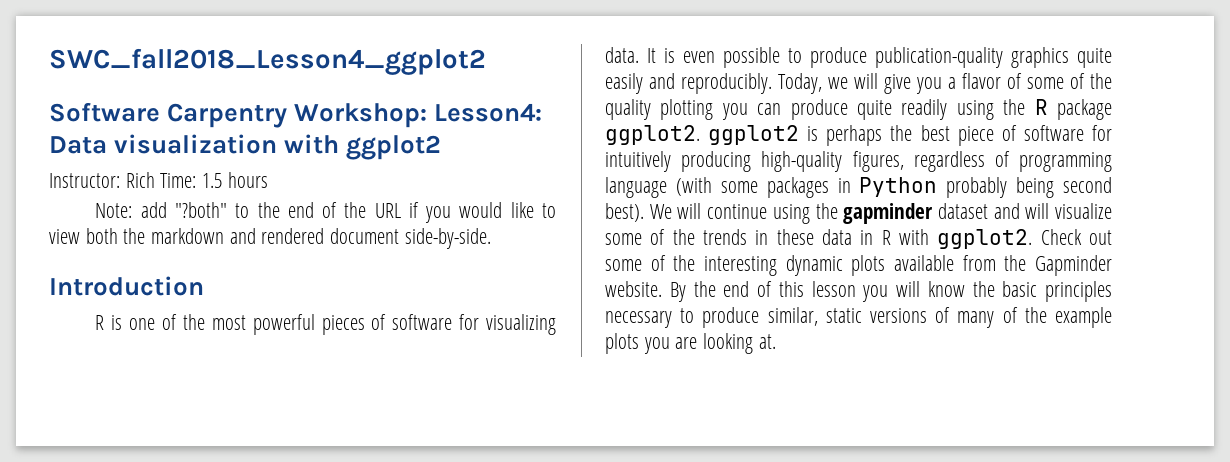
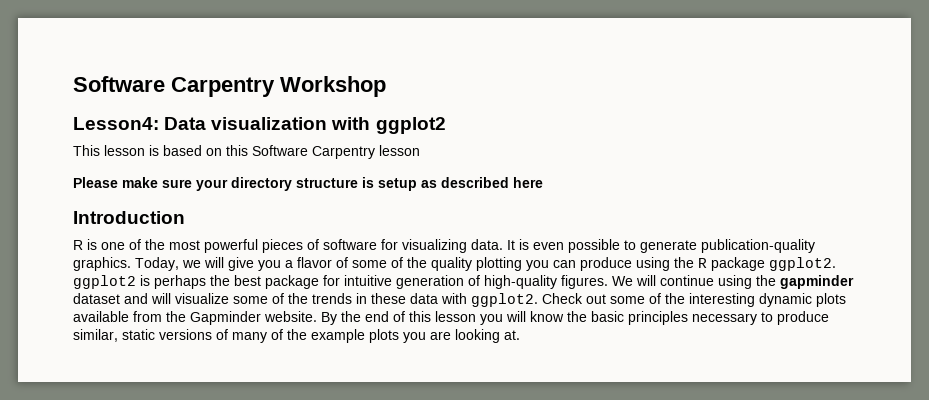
[49,48,486,75] [49,102,428,128] SWC_fall2018_Lesson4_ggplot2 // Software Carpentry Workshop: -> [73,76,386,97] Software Carpentry Workshop //
[49,172,268,188] [95,202,556,223] [49,228,491,249] Instructor: Rich Time: 1.5 hours // Note: add "?both" to the end of the URL if you would like to view both the markdown and rendered document side-by-side. -> [73,145,420,159] [73,177,543,191] This lesson is based on this Software Carpentry lesson // Please make sure your directory structure is setup as described here
[810,47,1112,68] [605,73,773,94] produce publication-quality graphics quite easily and reproducibly. -> [640,239,815,253] [73,257,131,271] generate publication-quality graphics.
[857,99,948,120] quite readily -> (632, 264) none
[957,125,1112,146] [605,151,1112,172] [605,177,1112,198] [605,203,644,222] piece of software for intuitively producing high-quality figures, regardless of programming language (with some packages in Python probably being second best). -> [265,275,608,289] package for intuitive generation of high-quality figures.
[860,230,891,245] in R -> (438, 298) none

